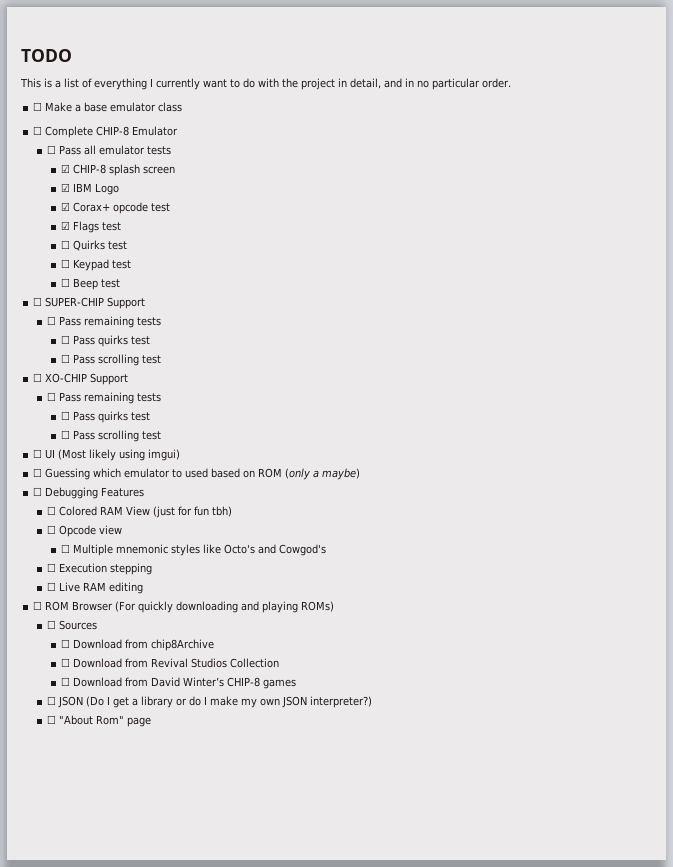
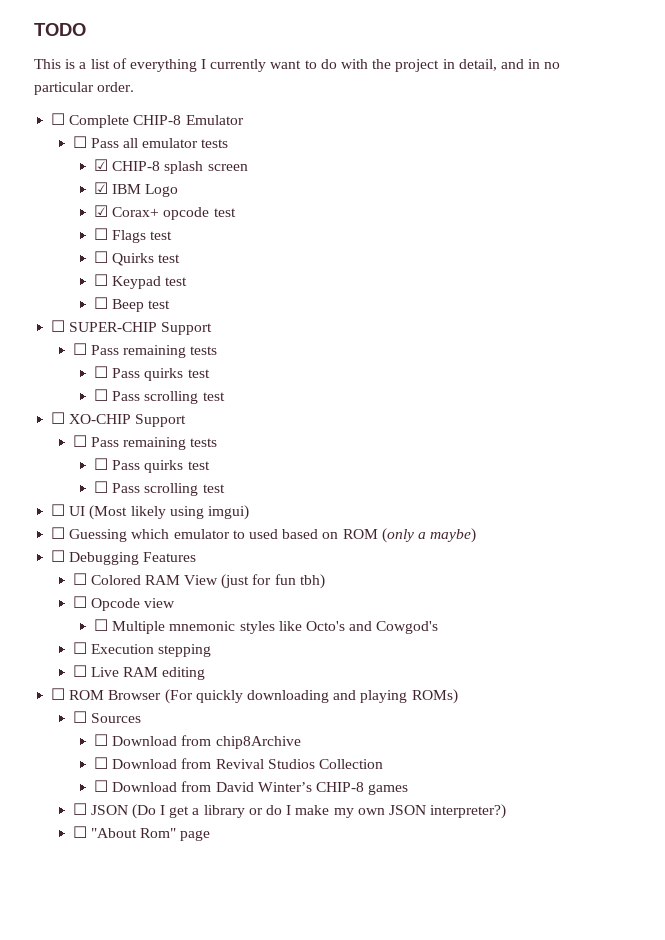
[33,102,183,112] // ☐ Make a base emulator class -> (135, 87) none
[60,221,70,230] ☑ -> [94,228,109,240] ☐

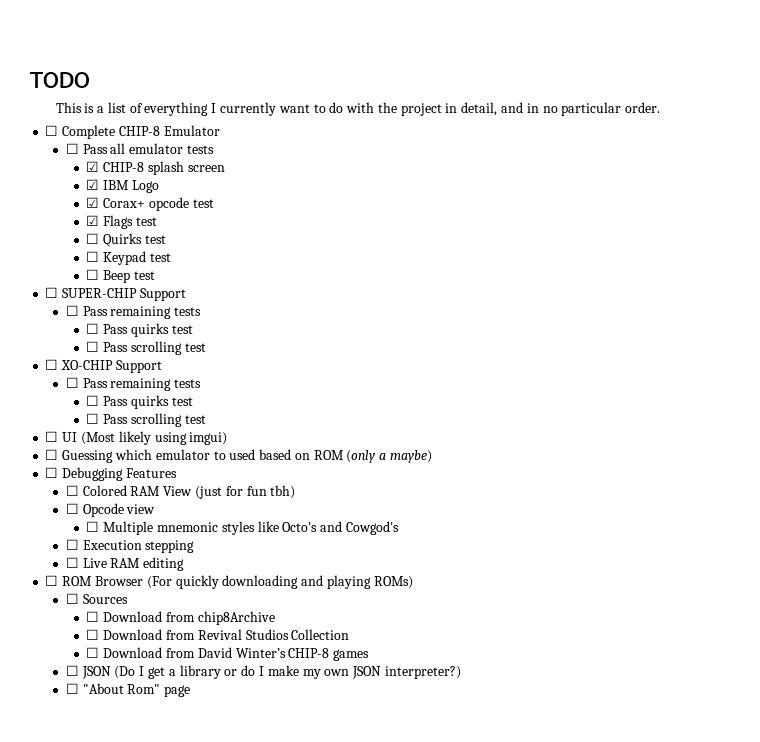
[94,228,109,240] ☐ -> [86,215,100,226] ☑

